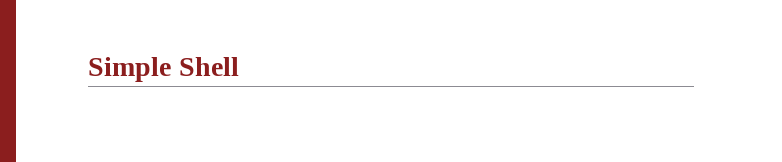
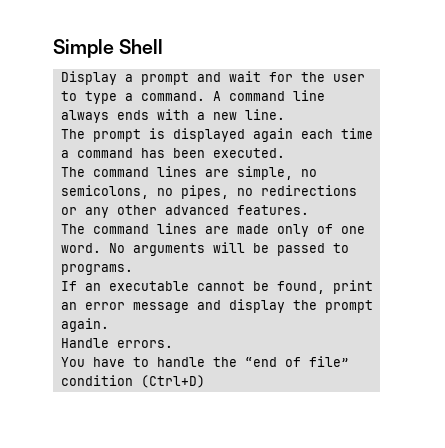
(239, 66) none -> [60,71,365,85] [60,90,325,104] [60,109,285,123] [60,128,373,142] [60,148,285,158] [60,166,317,180] [60,185,357,199] [60,205,309,218] [60,223,365,237] [60,242,349,256] [60,264,133,275] [60,280,373,294] [60,299,373,313] [60,318,109,332] [60,338,173,348] [60,356,349,367] [60,375,205,388] // Display a prompt and wait for the user to type a command. A command line always ends with a new line. // The prompt is displayed again each time a command has been executed. // The command lines are simple, no semicolons, no pipes, no redirections or any other advanced features. // The command lines are made only of one word. No arguments will be passed to programs. // If an executable cannot be found, print an error message and display the prompt again. // Handle errors. // You have to handle the “end of file” condition (Ctrl+D)

